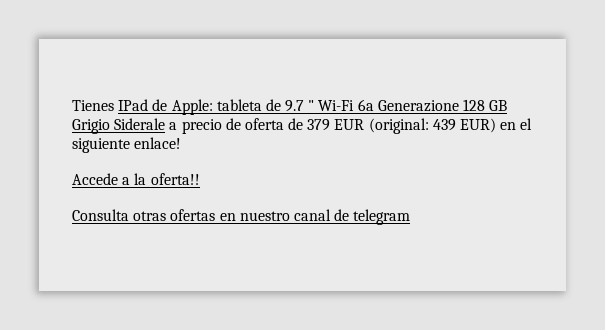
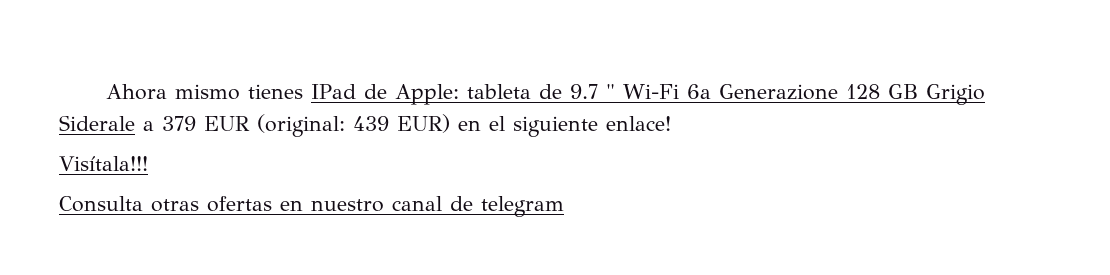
[72,100,114,111] Tienes -> [106,84,304,100] Ahora mismo tienes
[181,118,304,134] precio de oferta de -> (154, 126) none
[72,173,200,185] Accede a la oferta!! -> [59,156,148,171] Visítala!!!

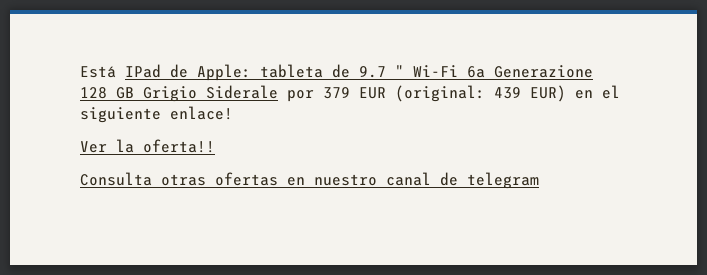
[106,84,304,100] Ahora mismo tienes -> [80,66,116,78] Está
[143,121,154,131] a -> [287,90,314,102] por
[59,156,148,171] Visítala!!! -> [80,139,215,153] Ver la oferta!!

